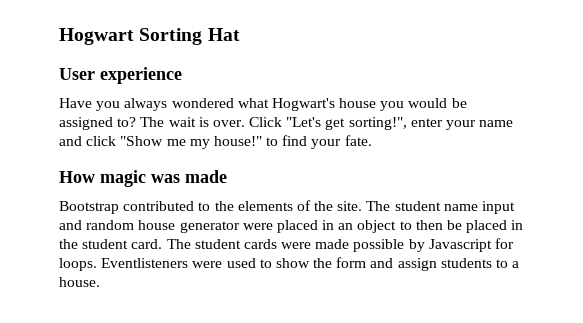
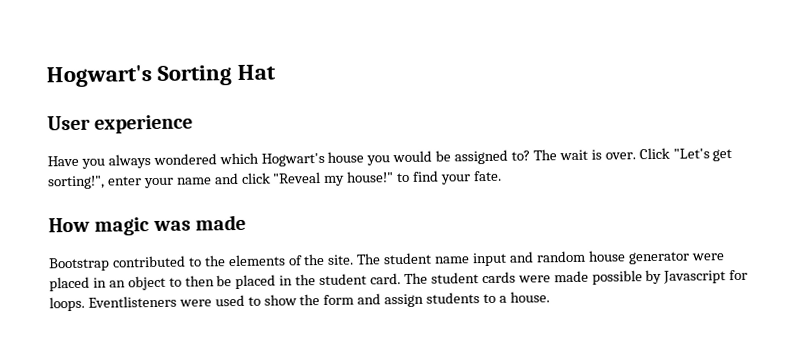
[59,28,134,45] Hogwart -> [46,65,152,88] Hogwart's
[237,98,269,108] what -> [218,152,259,165] which
[120,136,186,146] "Show me -> [272,171,322,184] "Reveal

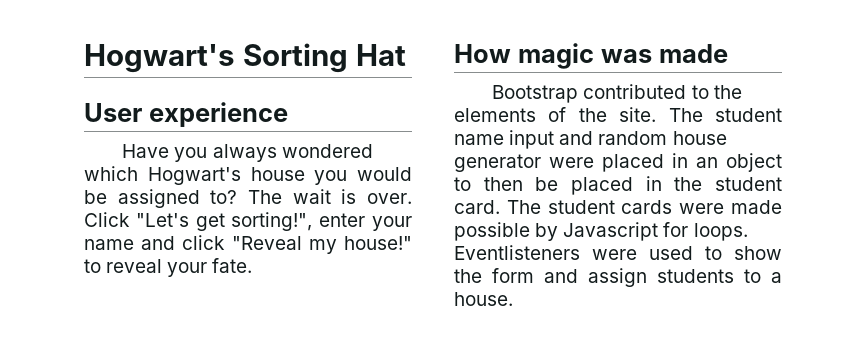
[412,170,440,182] find -> [106,259,163,273] reveal

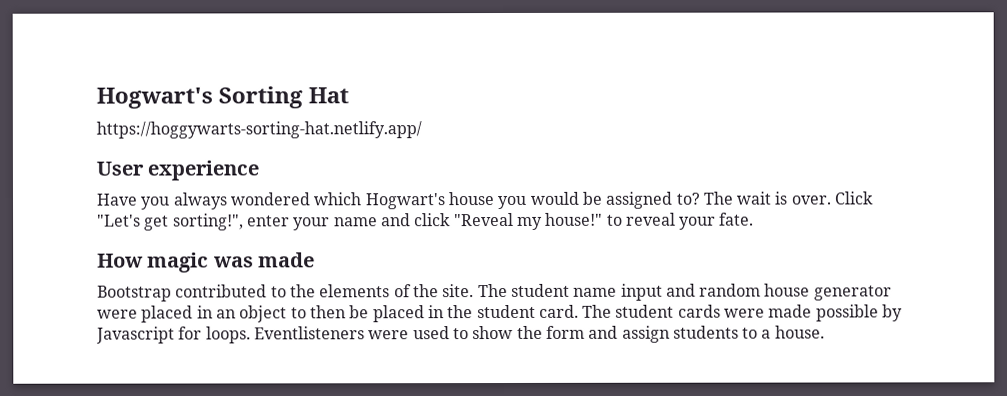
(406, 55) none -> [96,121,422,139] // https://hoggywarts-sorting-hat.netlify.app/

